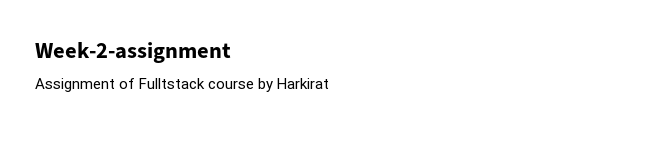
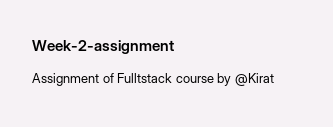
[277,78,330,89] Harkirat -> [234,73,274,86] @Kirat

